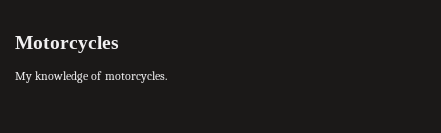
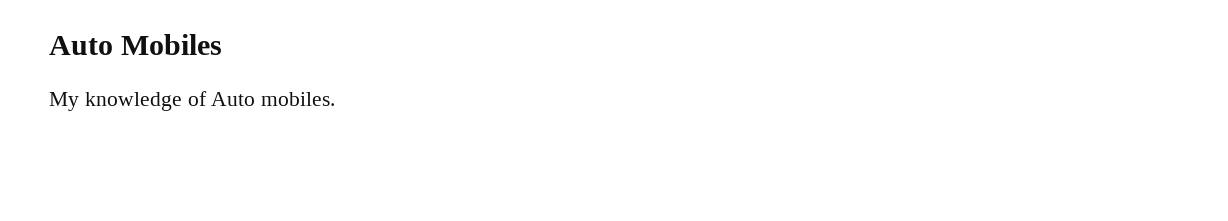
[15,36,119,53] Motorcycles -> [49,34,223,55] Auto Mobiles
[104,71,167,83] motorcycles. -> [211,92,336,106] Auto mobiles.

